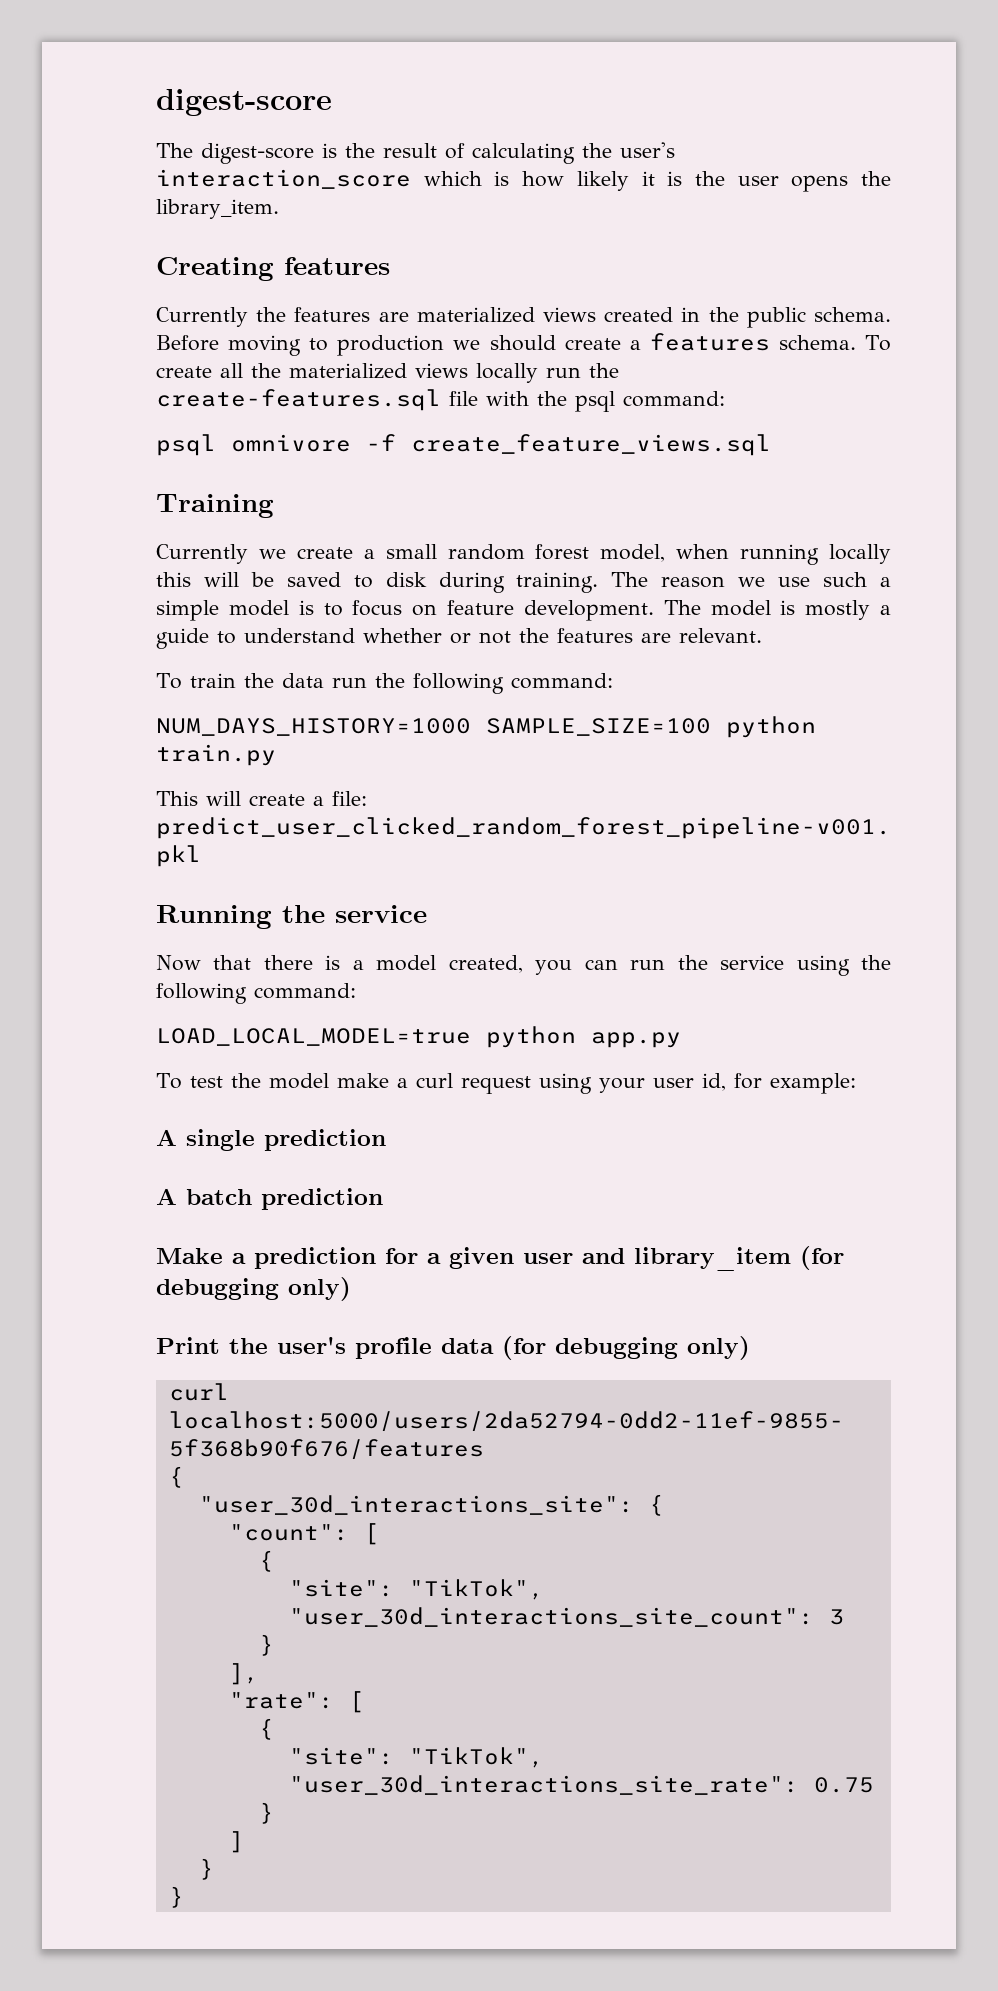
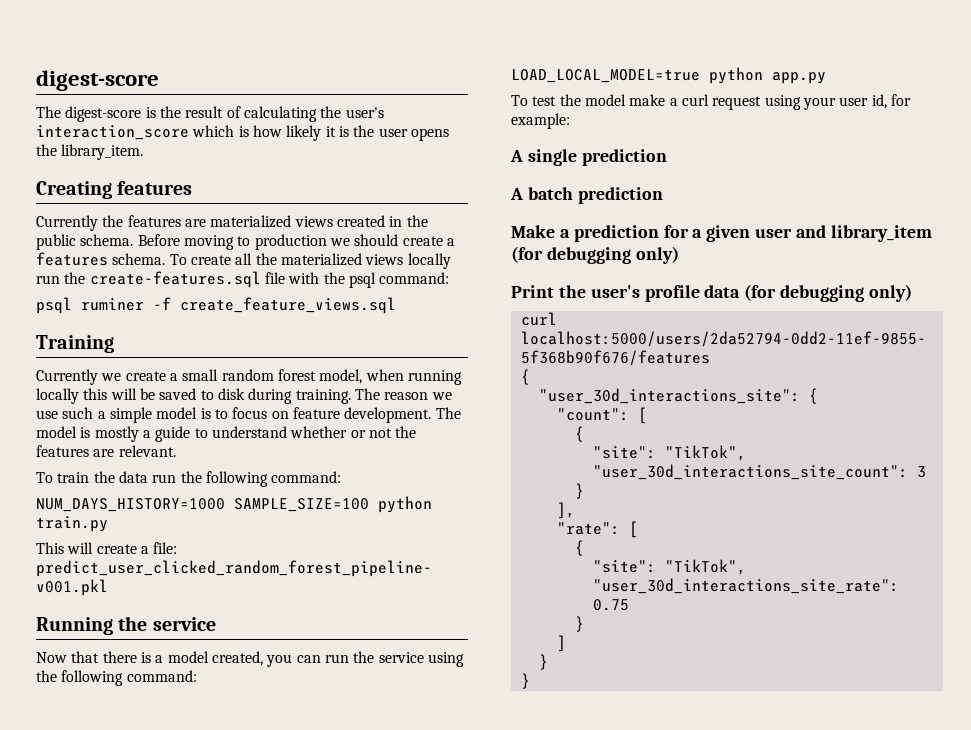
[231,434,351,452] omnivore -> [81,298,144,311] ruminer

